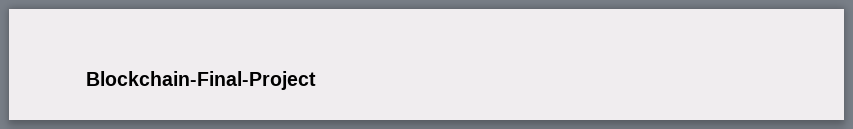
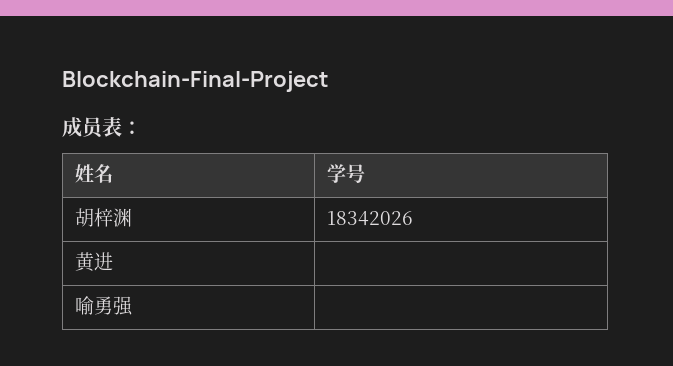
(316, 80) none -> [62,117,142,139] [75,164,114,183] [327,164,366,183] [75,208,133,227] [327,211,414,226] [75,252,114,272] [75,296,134,316] // 成员表： // 姓名 | 学号 // 胡梓渊 | 18342026 // 黄进 | // 喻勇强 |

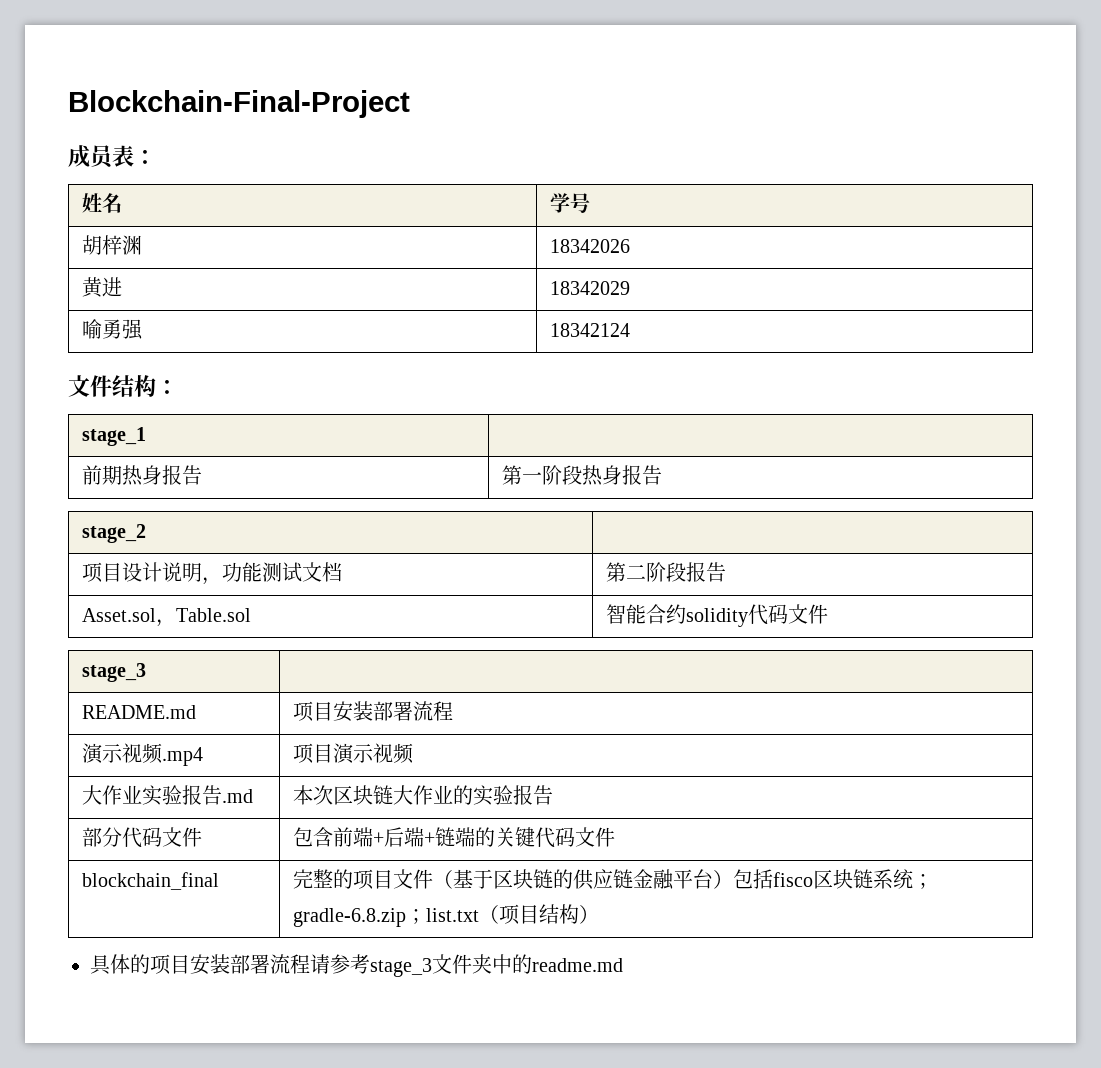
(114, 261) none -> [550,281,631,295] 18342029
(134, 306) none -> [550,323,631,337] [68,375,178,397] [82,427,147,446] [82,465,203,486] [502,465,663,486] [82,524,147,543] [82,562,343,585] [606,562,727,582] [82,608,252,627] [606,604,829,627] [82,663,147,682] [82,705,197,719] [293,701,454,722] [82,743,204,766] [293,743,415,764] [82,785,254,806] [293,785,554,806] [82,827,203,848] [293,827,616,848] [82,872,220,890] [293,869,934,890] [293,904,600,927] [90,954,623,977] 18342124 // 文件结构： // stage_1 | // 前期热身报告 | 第一阶段热身报告 // stage_2 | // 项目设计说明，功能测试文档 | 第二阶段报告 // Asset.sol，Table.sol | 智能合约solidity代码文件 // stage_3 | // README.md | 项目安装部署流程 // 演示视频.mp4 | 项目演示视频 // 大作业实验报告.md | 本次区块链大作业的实验报告 // 部分代码文件 | 包含前端+后端+链端的关键代码文件 // blockchain_final | 完整的项目文件（基于区块链的供应链金融平台）包括fisco区块链系统；gradle-6.8.zip；list.txt（项目结构） // 具体的项目安装部署流程请参考stage_3文件夹中的readme.md

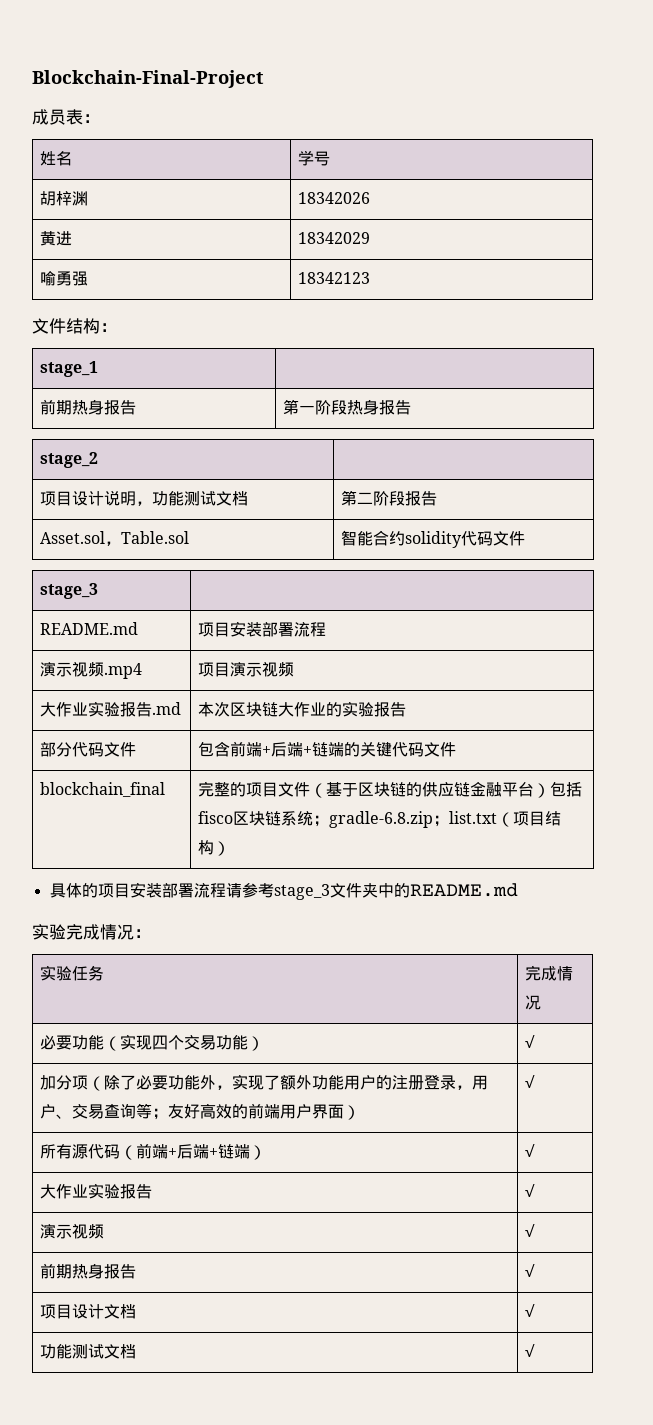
[550,323,631,337] 18342124 -> [298,272,371,284] 18342123
[532,958,623,972] readme.md -> [409,883,518,897] [32,924,151,940] [40,965,105,981] [525,965,574,981] [525,995,542,1010] [40,1034,265,1051] [525,1035,536,1048] [40,1074,489,1091] [40,1103,361,1120] [525,1075,536,1088] [40,1143,267,1160] [525,1144,536,1157] [40,1183,153,1199] [525,1184,536,1197] [40,1223,105,1239] [525,1224,536,1237] [40,1263,137,1279] [525,1264,536,1277] [40,1304,137,1319] [525,1304,536,1317] [40,1344,137,1359] [525,1344,536,1357] README.md // 实验完成情况： // 实验任务 | 完成情况 // 必要功能（实现四个交易功能） | √ // 加分项（除了必要功能外，实现了额外功能用户的注册登录，用户、交易查询等；友好高效的前端用户界面） | √ // 所有源代码（前端+后端+链端） | √ // 大作业实验报告 | √ // 演示视频 | √ // 前期热身报告 | √ // 项目设计文档 | √ // 功能测试文档 | √

